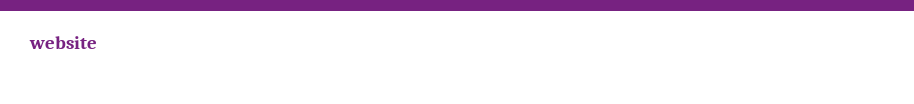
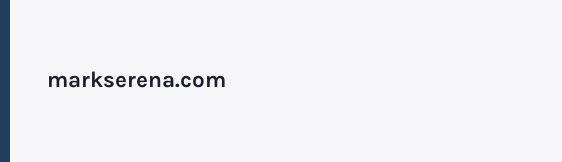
[29,36,97,49] website -> [47,71,226,88] markserena.com

